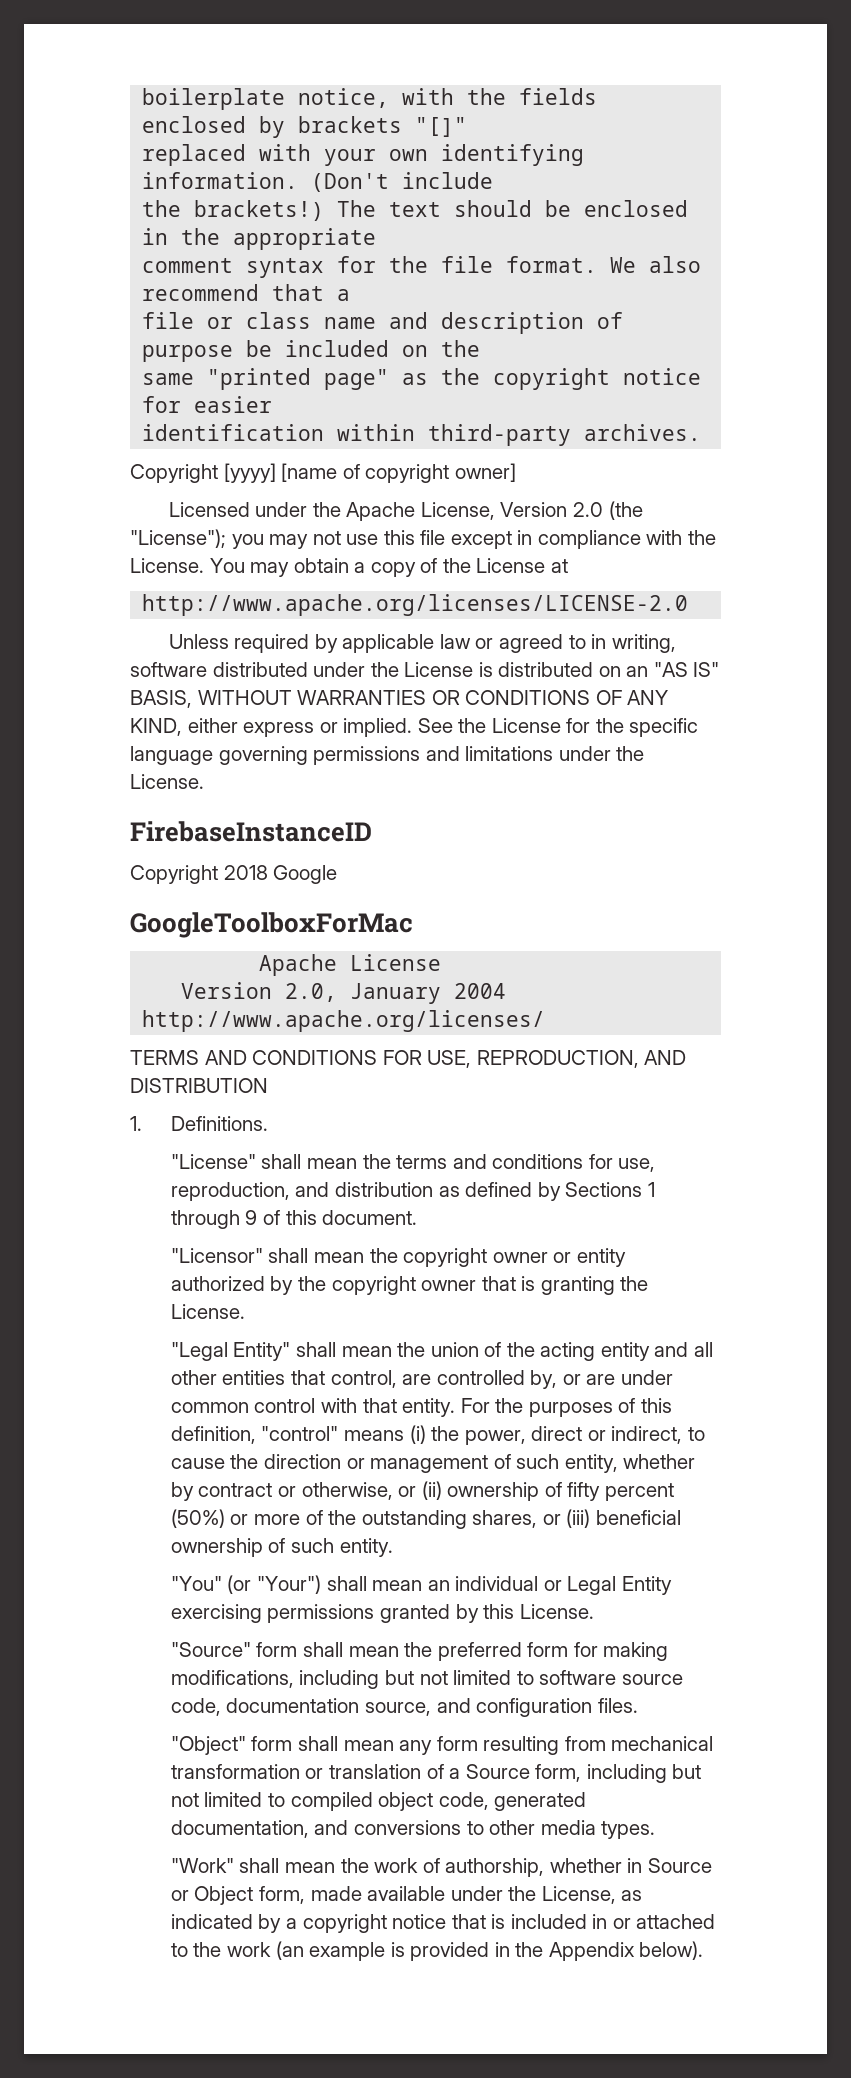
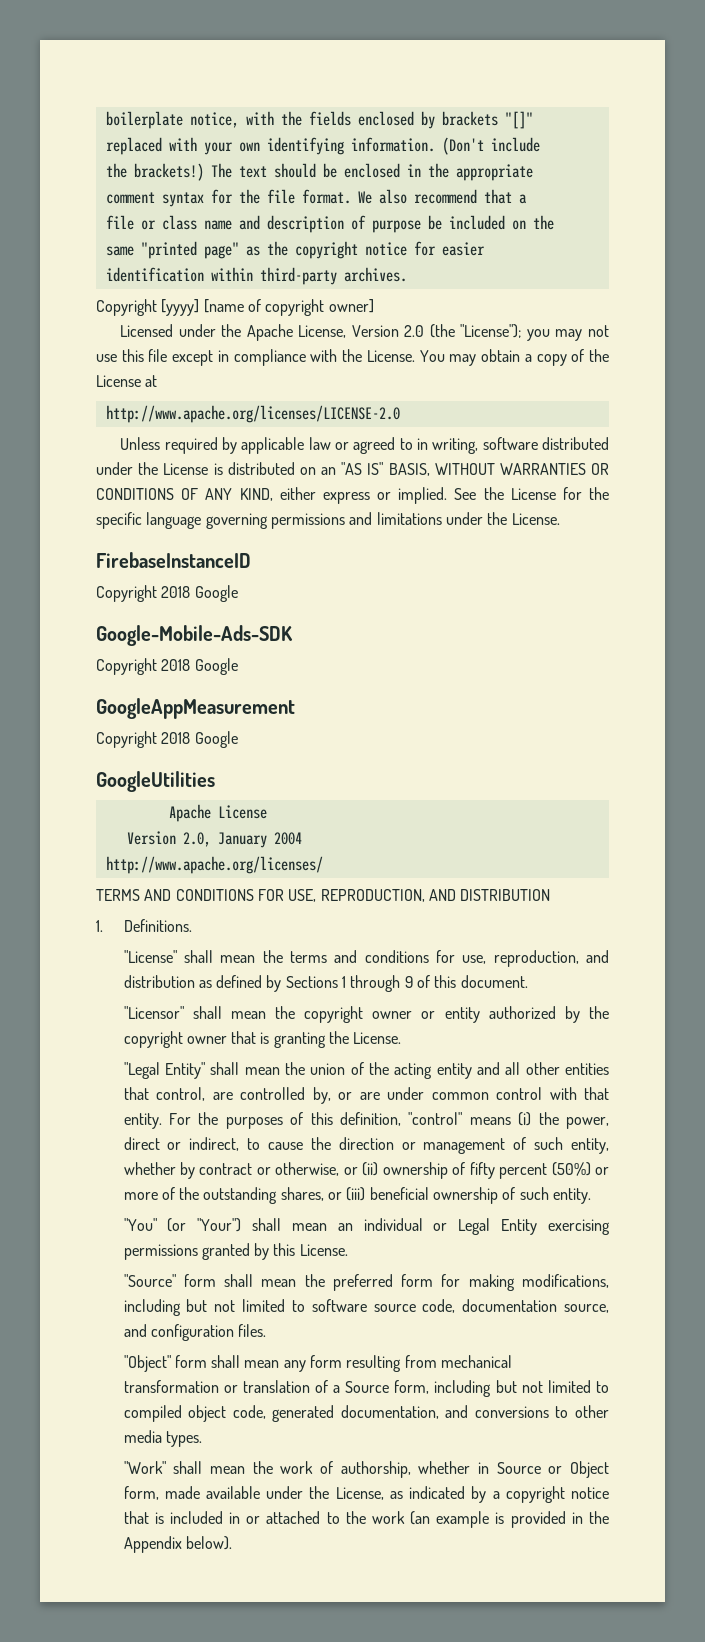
[130,912,413,938] GoogleToolboxForMac -> [96,625,293,646] [96,658,238,675] [96,698,295,719] [96,731,238,748] [96,771,215,792] Google-Mobile-Ads-SDK // Copyright 2018 Google // GoogleAppMeasurement // Copyright 2018 Google // GoogleUtilities

